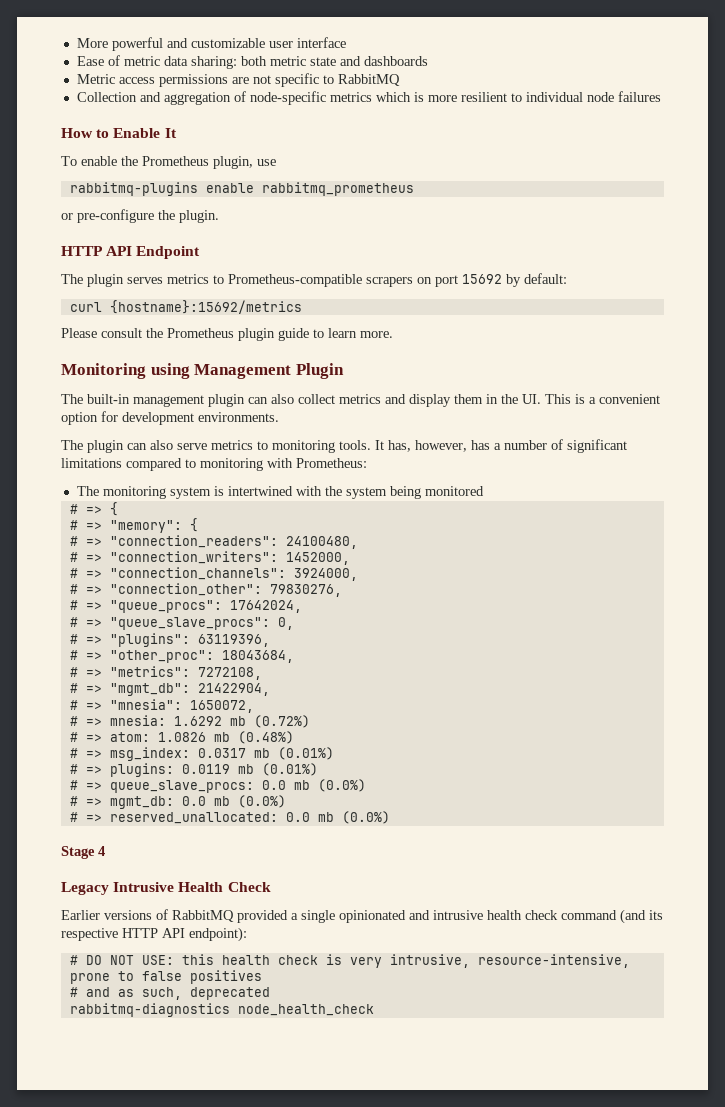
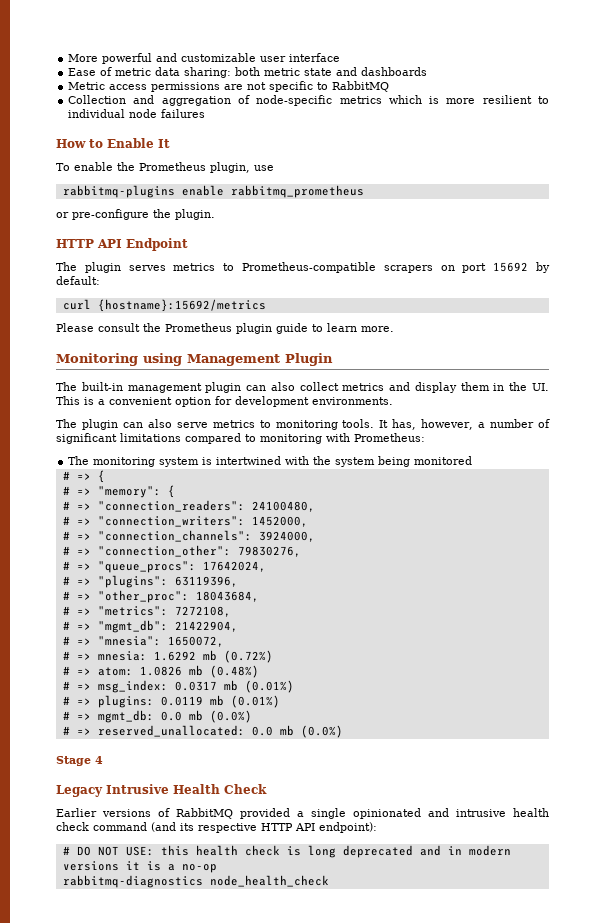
[471,440,490,450] has -> (474, 424) none
[69,617,294,630] // # => "queue_slave_procs": 0, -> (266, 566) none
[69,779,366,793] // # => queue_slave_procs: 0.0 mb (0.0%) -> (280, 701) none
[349,954,630,968] [69,970,262,984] [69,987,270,1000] very intrusive, resource-intensive, prone to false positives // # and as such, deprecated -> [307,845,511,858] [62,861,217,873] long deprecated and in modern versions it is a no-op

